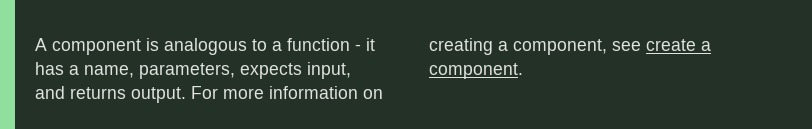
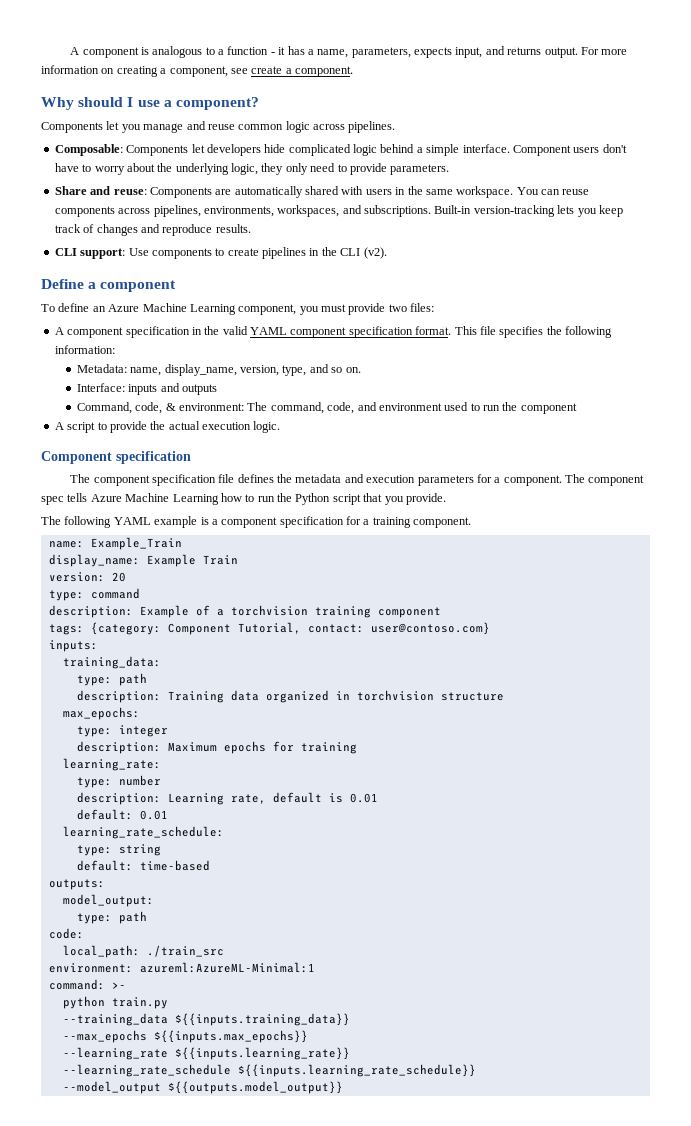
(523, 71) none -> [41,97,259,110] [41,121,396,133] [54,144,627,156] [54,163,450,175] [54,186,590,198] [54,205,623,217] [54,224,251,236] [54,247,387,259] [41,279,177,292] [41,303,435,315] [54,326,612,338] [54,345,115,354] [76,364,361,376] [76,383,218,395] [76,402,577,414] [54,421,281,433] [41,451,191,464] [70,474,645,486] [41,493,446,505] [41,516,472,528] [48,537,182,550] [48,554,238,567] [48,572,126,582] [48,588,140,601] [48,605,441,618] [48,622,490,635] [48,640,98,652] [62,656,161,669] [76,673,147,686] [76,690,504,703] [62,707,140,720] [76,725,168,737] [76,741,357,754] [62,758,161,771] [76,775,161,788] [76,792,378,805] [76,809,168,820] [62,826,224,839] [76,844,161,856] [76,860,210,871] [48,879,105,890] [62,894,154,907] [76,911,147,924] [48,928,84,939] [62,945,224,958] [48,962,315,973] [48,979,126,990] [62,996,168,1009] [62,1013,350,1026] [62,1030,308,1043] [62,1047,350,1060] [62,1064,476,1077] [62,1081,343,1094] // Why should I use a component? // Components let you manage and reuse common logic across pipelines. // Composable: Components let developers hide complicated logic behind a simple interface. Component users don't have to worry about the underlying logic, they only need to provide parameters. // Share and reuse: Components are automatically shared with users in the same workspace. You can reuse components across pipelines, environments, workspaces, and subscriptions. Built-in version-tracking lets you keep track of changes and reproduce results. // CLI support: Use components to create pipelines in the CLI (v2). // Define a component // To define an Azure Machine Learning component, you must provide two files: // A component specification in the valid YAML component specification format. This file specifies the following information: // Metadata: name, display_name, version, type, and so on. // Interface: inputs and outputs // Command, code, & environment: The command, code, and environment used to run the component // A script to provide the actual execution logic. // Component specification // The component specification file defines the metadata and execution parameters for a component. The component spec tells Azure Machine Learning how to run the Python script that you provide. // The following YAML example is a component specification for a training component. // name: Example_Train // display_name: Example Train // version: 20 // type: command // description: Example of a torchvision training component // tags: {category: Component Tutorial, contact: user@contoso.com} // inputs: // training_data: // type: path // description: Training data organized in torchvision structure // max_epochs: // type: integer // description: Maximum epochs for training // learning_rate: // type: number // description: Learning rate, default is 0.01 // default: 0.01 // learning_rate_schedule: // type: string // default: time-based // outputs: // model_output: // type: path // code: // local_path: ./train_src // environment: azureml:AzureML-Minimal:1 // command: >- // python train.py // --training_data ${{inputs.training_data}} // --max_epochs ${{inputs.max_epochs}} // --learning_rate ${{inputs.learning_rate}} // --learning_rate_schedule ${{inputs.learning_rate_schedule}} // --model_output ${{outputs.model_output}}

